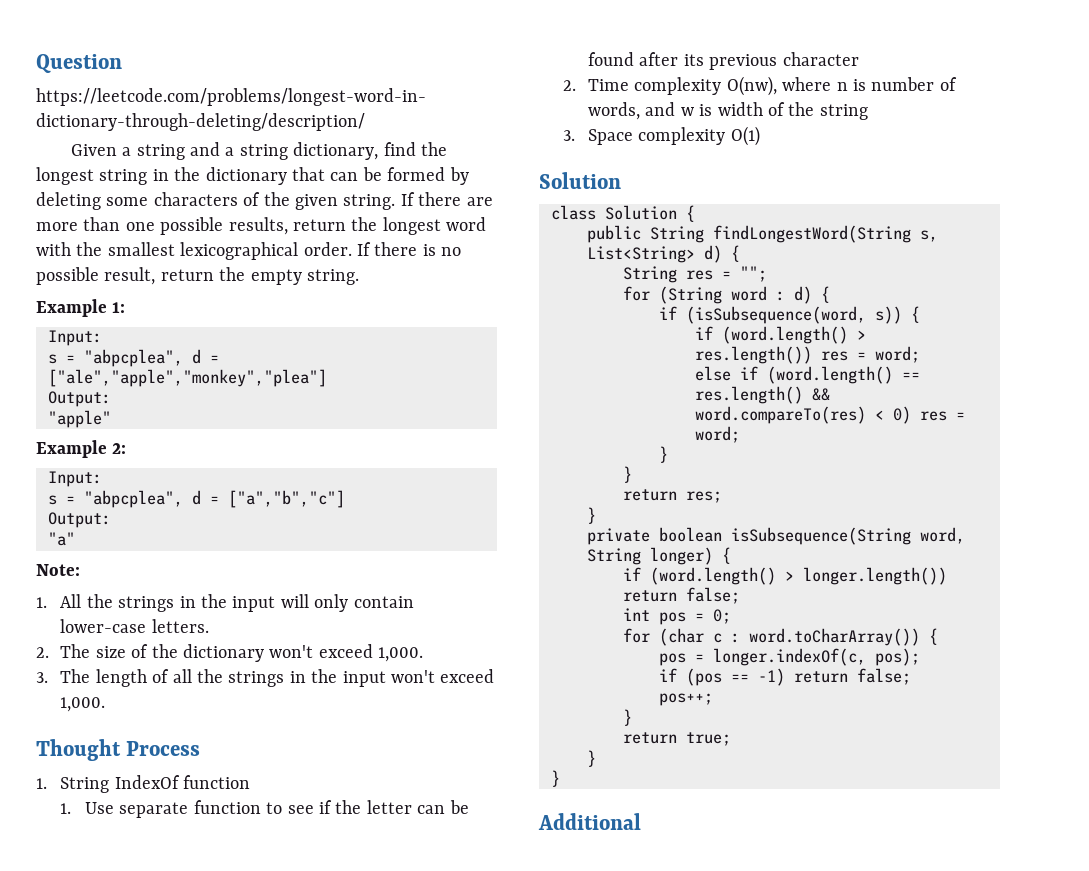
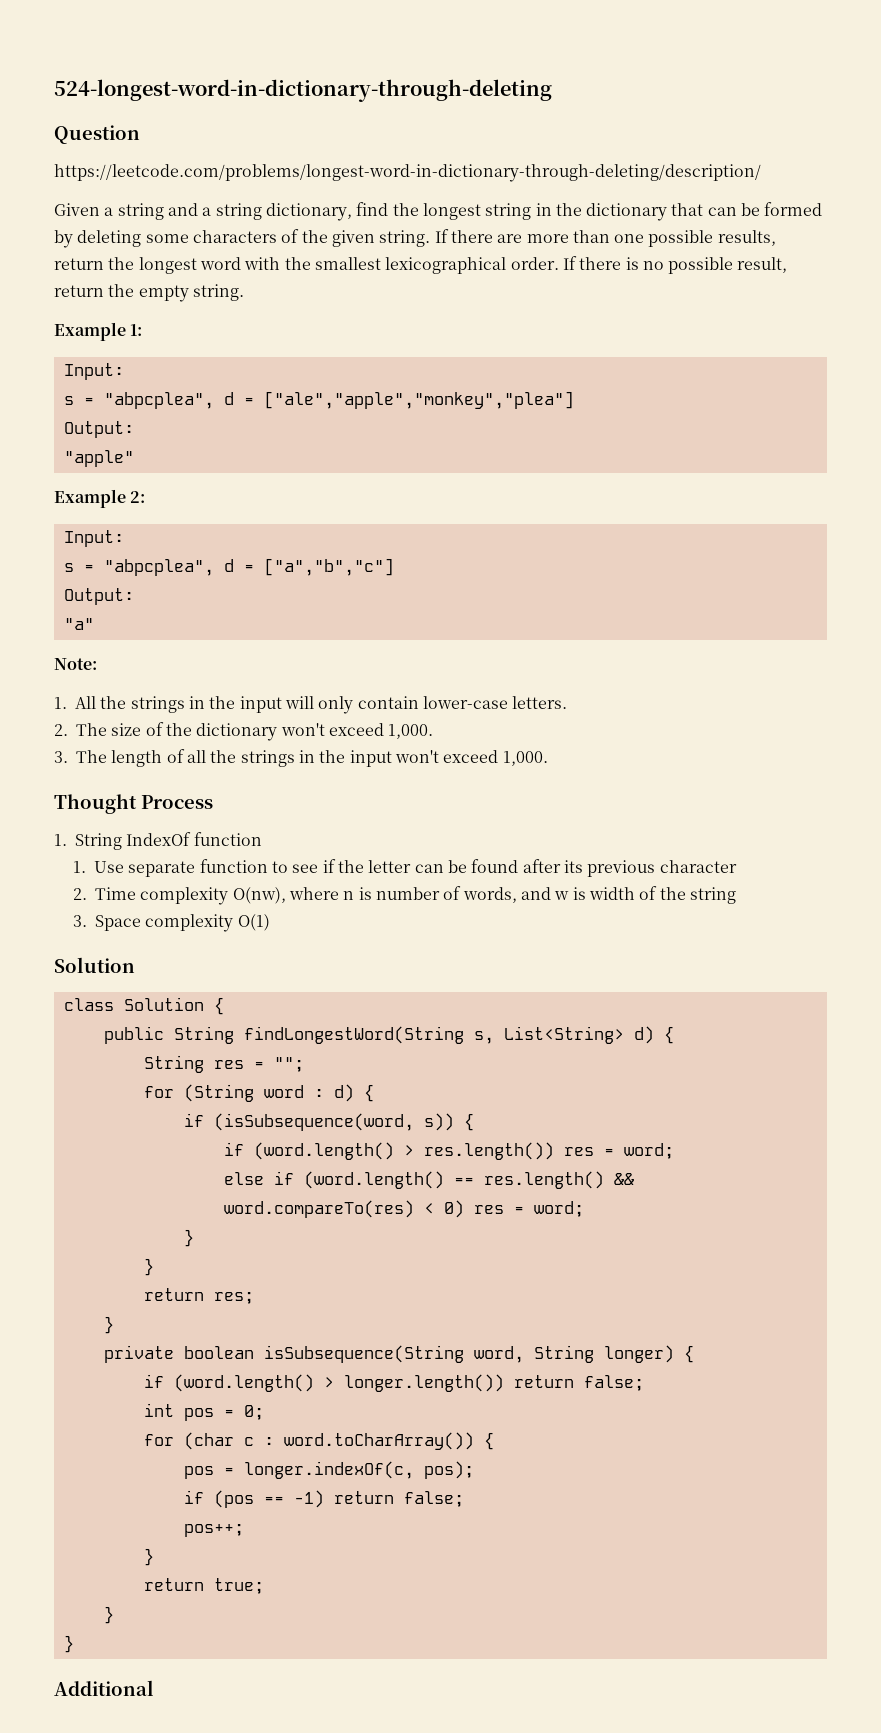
(36, 63) none -> [54,79,552,102] 524-longest-word-in-dictionary-through-deleting //

